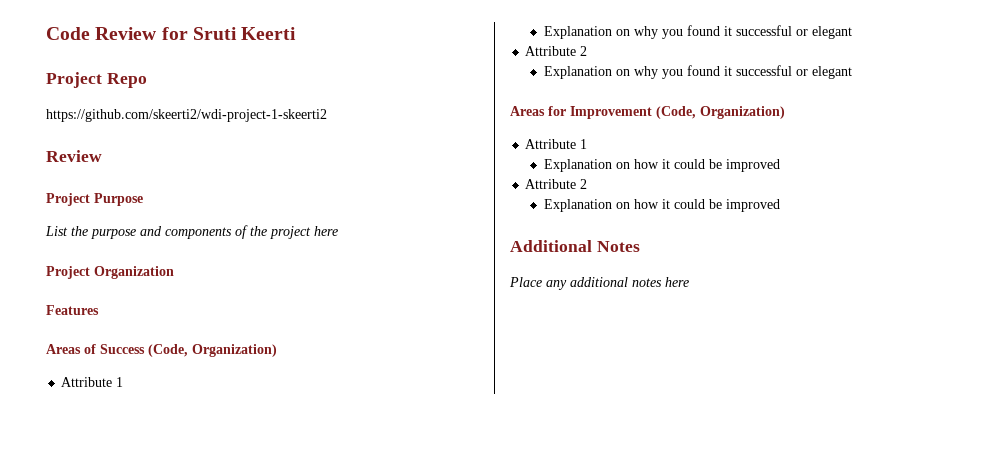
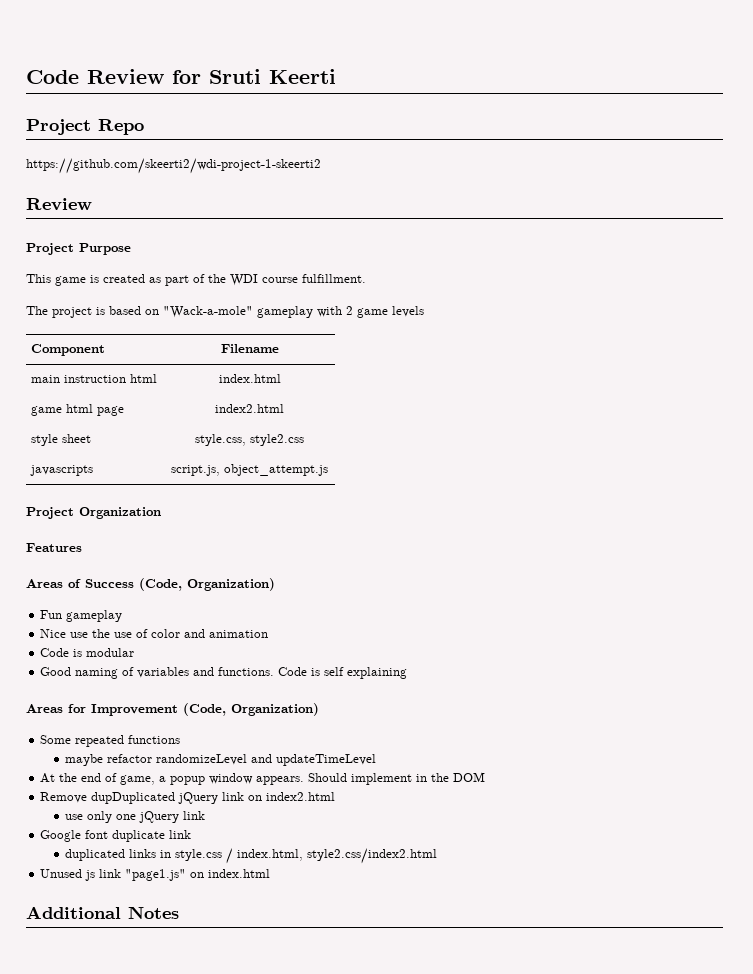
[45,225,338,239] List the purpose and components of the project here -> [26,274,366,286] [26,306,424,318] [31,344,106,356] [220,344,279,353] [31,374,158,383] [218,374,281,383] [31,404,125,416] [215,404,284,413] [31,434,92,446] [195,434,304,446] [30,465,94,476] [171,464,328,476] This game is created as part of the WDI course fulfillment. // The project is based on "Wack-a-mole" gameplay with 2 game levels // Component | Filename // main instruction html | index.html // game html page | index2.html // style sheet | style.css, style2.css // javascripts | script.js, object_attempt.js
[61,377,124,387] [543,25,852,39] [525,46,588,56] [543,65,852,79] Attribute 1 // Explanation on why you found it successful or elegant // Attribute 2 // Explanation on why you found it successful or elegant -> [40,610,123,622] [40,629,269,638] [40,648,135,657] [40,667,408,679] Fun gameplay // Nice use the use of color and animation // Code is modular // Good naming of variables and functions. Code is self explaining
[525,139,588,149] [543,159,780,172] [525,179,588,189] [543,199,780,212] [510,240,640,252] [509,277,689,290] Attribute 1 // Explanation on how it could be improved // Attribute 2 // Explanation on how it could be improved // Additional Notes // Place any additional notes here -> [40,735,181,747] [65,754,377,766] [40,772,486,785] [40,792,336,804] [65,811,206,823] [40,830,192,842] [65,848,438,864] [40,869,271,881] [26,906,179,919] Some repeated functions // maybe refactor randomizeLevel and updateTimeLevel // At the end of game, a popup window appears. Should implement in the DOM // Remove dupDuplicated jQuery link on index2.html // use only one jQuery link // Google font duplicate link // duplicated links in style.css / index.html, style2.css/index2.html // Unused js link "page1.js" on index.html // Additional Notes

